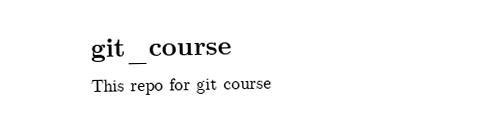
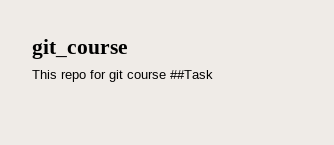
(272, 85) none -> [170,70,213,79] ##Task

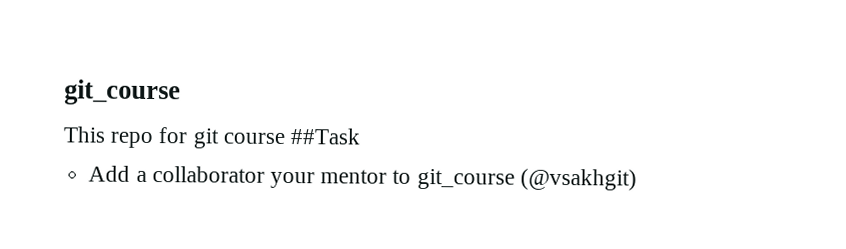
(213, 74) none -> [88,165,637,191] // Add a collaborator your mentor to git_course (@vsakhgit)

